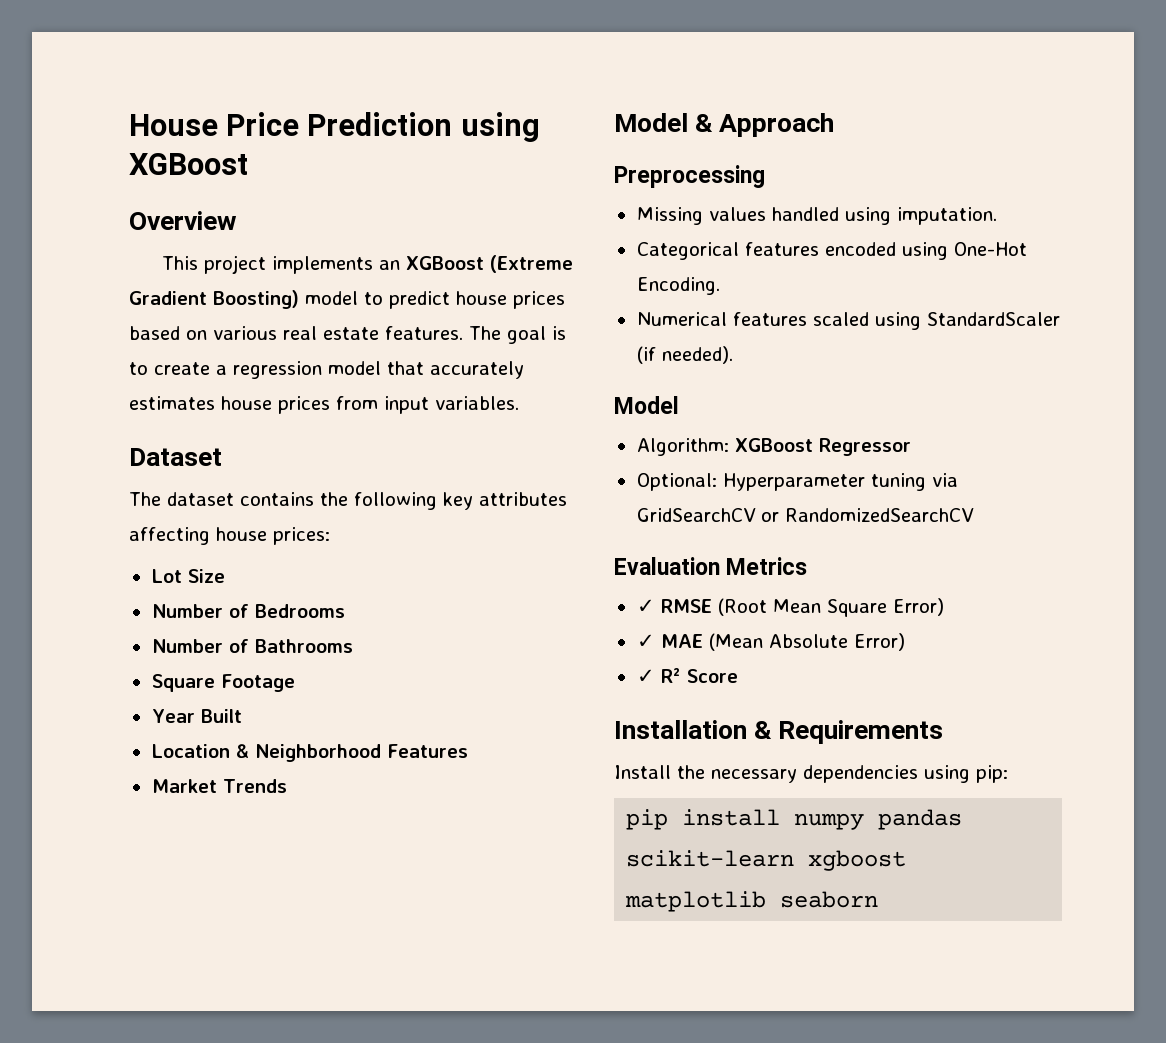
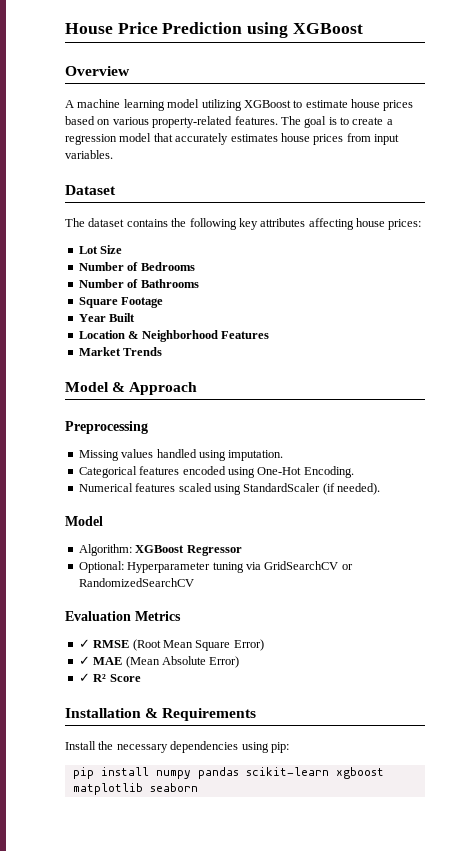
[162,255,574,274] [129,290,450,309] This project implements an XGBoost (Extreme Gradient Boosting) model to predict -> [65,99,348,111] A machine learning model utilizing XGBoost to estimate
[283,326,379,340] real estate -> [152,116,233,128] property-related

